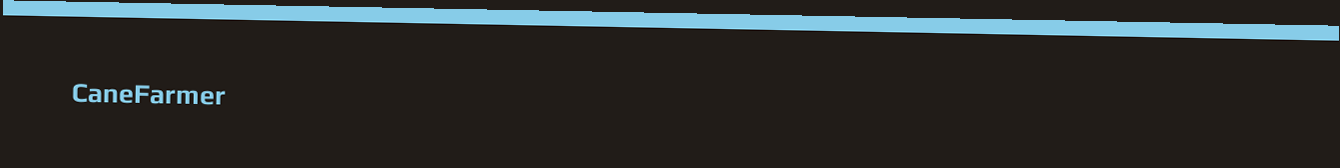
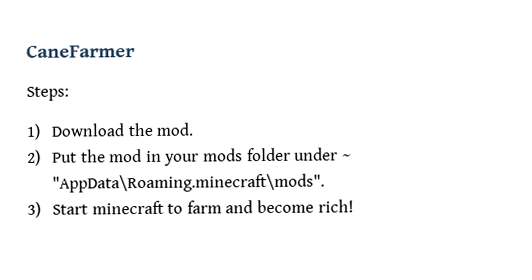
(226, 94) none -> [26,86,69,101] [26,122,194,140] [27,147,351,166] [52,173,326,193] [27,199,354,218] // Steps: // 1) Download the mod. // 2) Put the mod in your mods folder under ~ "AppData\Roaming.minecraft\mods". // 3) Start minecraft to farm and become rich!

